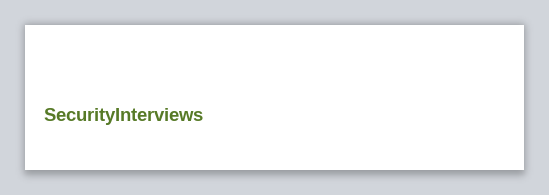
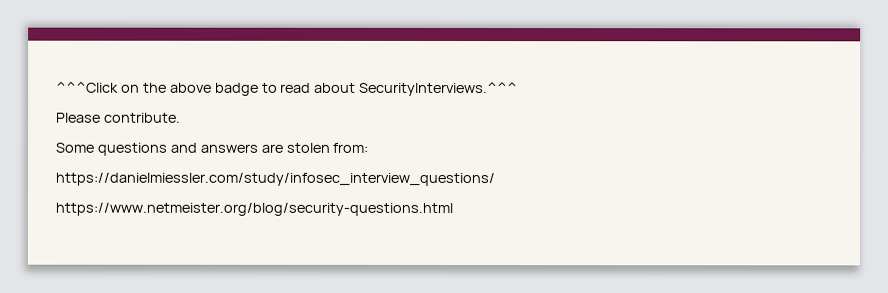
[44,108,203,125] SecurityInterviews -> [56,81,519,97] [56,112,181,123] [55,142,370,156] [55,172,495,187] [55,202,453,217] ^^^Click on the above badge to read about SecurityInterviews.^^^ // Please contribute. // Some questions and answers are stolen from: // https://danielmiessler.com/study/infosec_interview_questions/ // https://www.netmeister.org/blog/security-questions.html

